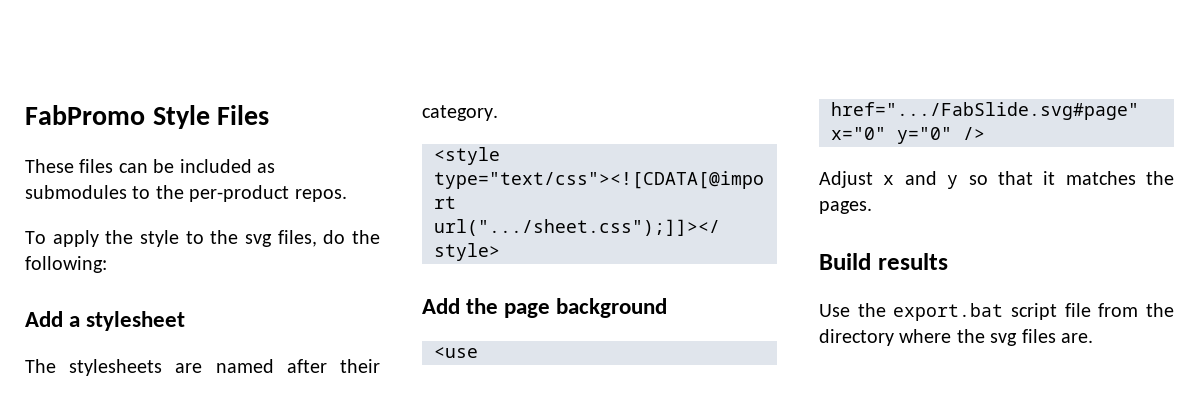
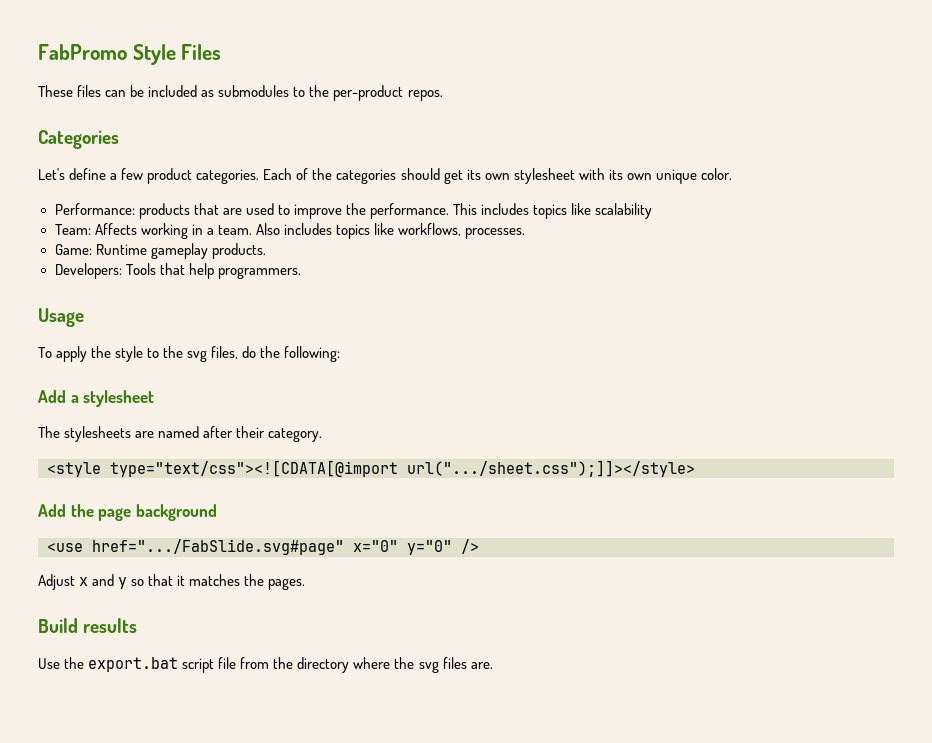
(347, 195) none -> [38,130,119,149] [38,168,732,184] [54,203,653,219] [54,223,526,239] [54,243,266,259] [54,263,301,279] [38,308,84,327] // Categories // Let's define a few product categories. Each of the categories should get its own stylesheet with its own unique color. // Performance: products that are used to improve the performance. This includes topics like scalability // Team: Affects working in a team. Also includes topics like workflows, processes. // Game: Runtime gameplay products. // Developers: Tools that help programmers. // Usage

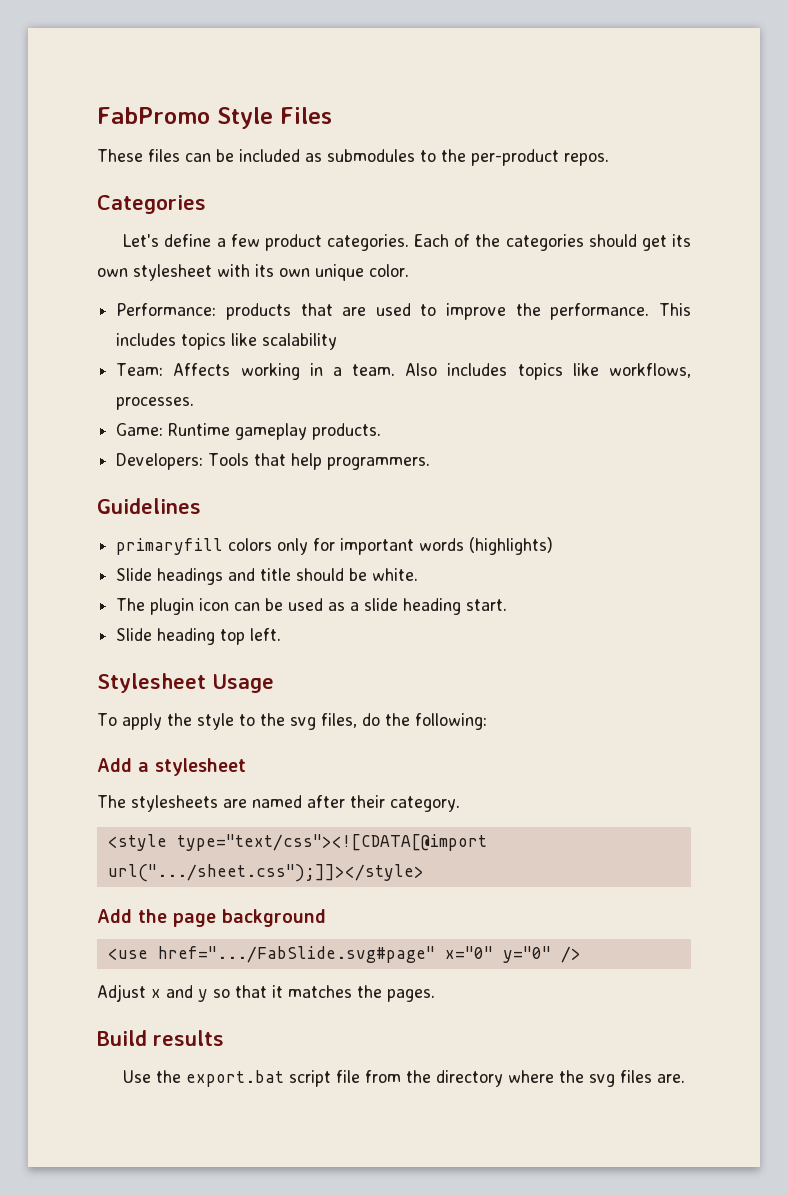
(301, 273) none -> [97,498,201,514] [116,537,554,555] [116,568,419,585] [116,598,508,615] [116,628,282,645] [97,673,206,693] Guidelines // primaryfill colors only for important words (highlights) // Slide headings and title should be white. // The plugin icon can be used as a slide heading start. // Slide heading top left. // Stylesheet

